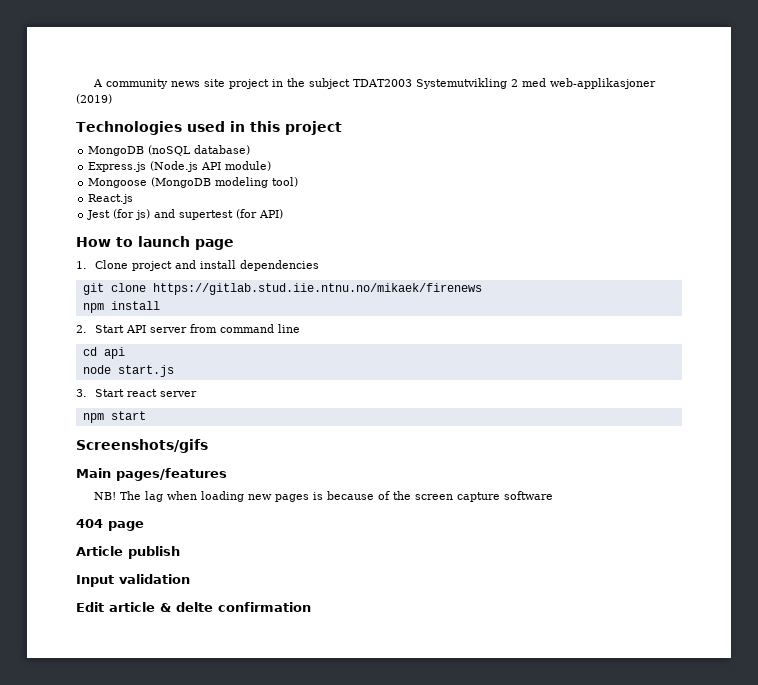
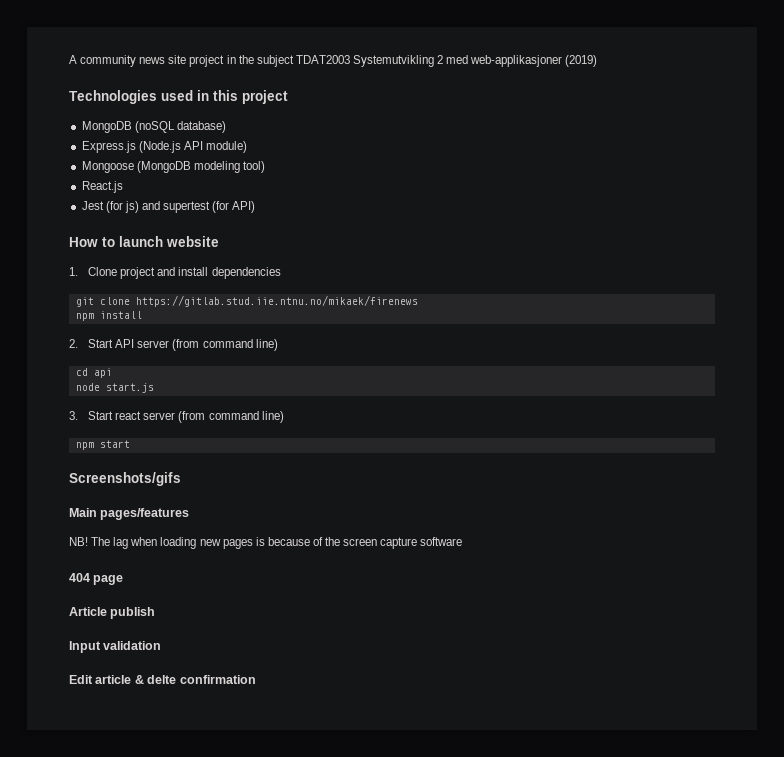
[195,239,234,250] page -> [166,236,219,247] website
[190,324,301,333] from command line -> [172,339,278,351] (from command line)
(198, 394) none -> [178,411,284,423] (from command line)

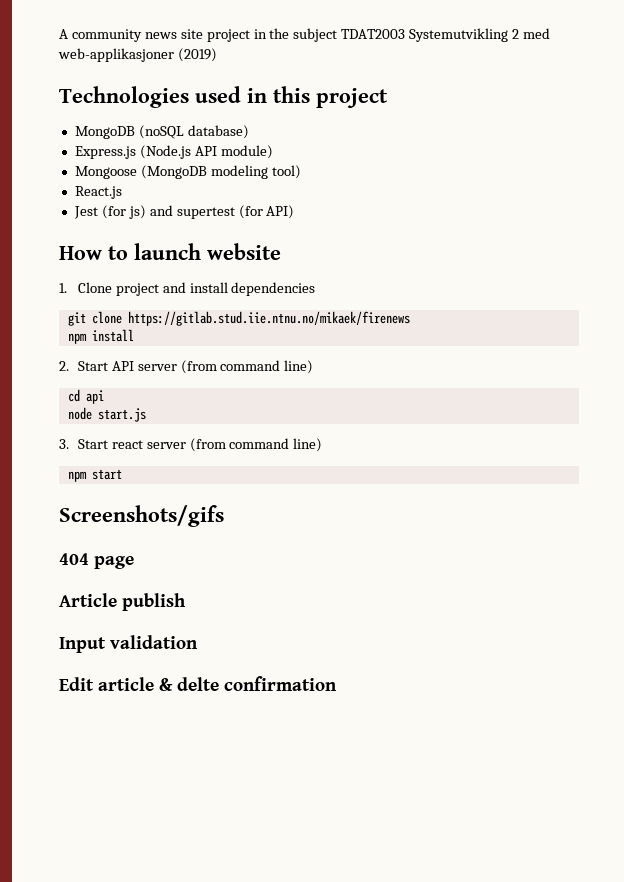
[69,508,190,520] [69,537,463,549] // Main pages/features // NB! The lag when loading new pages is because of the screen capture software -> (224, 516) none

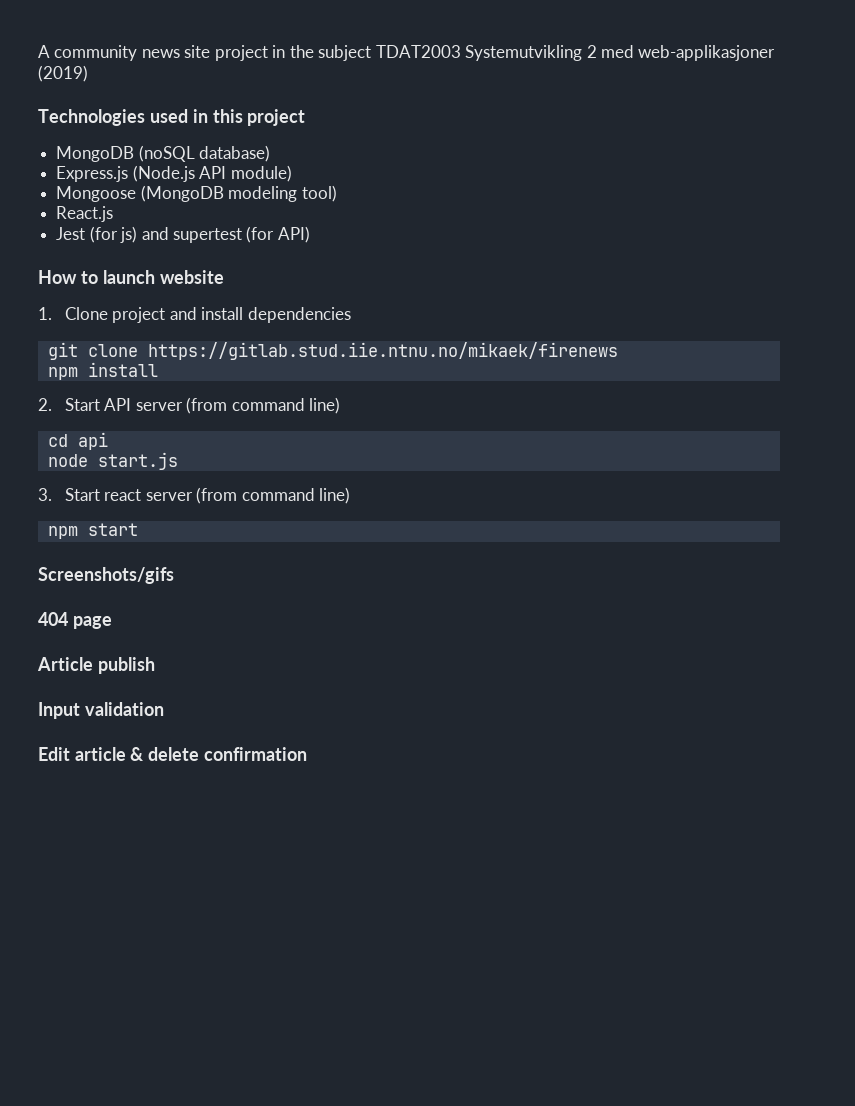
[177,677,219,691] delte -> [148,747,200,761] delete

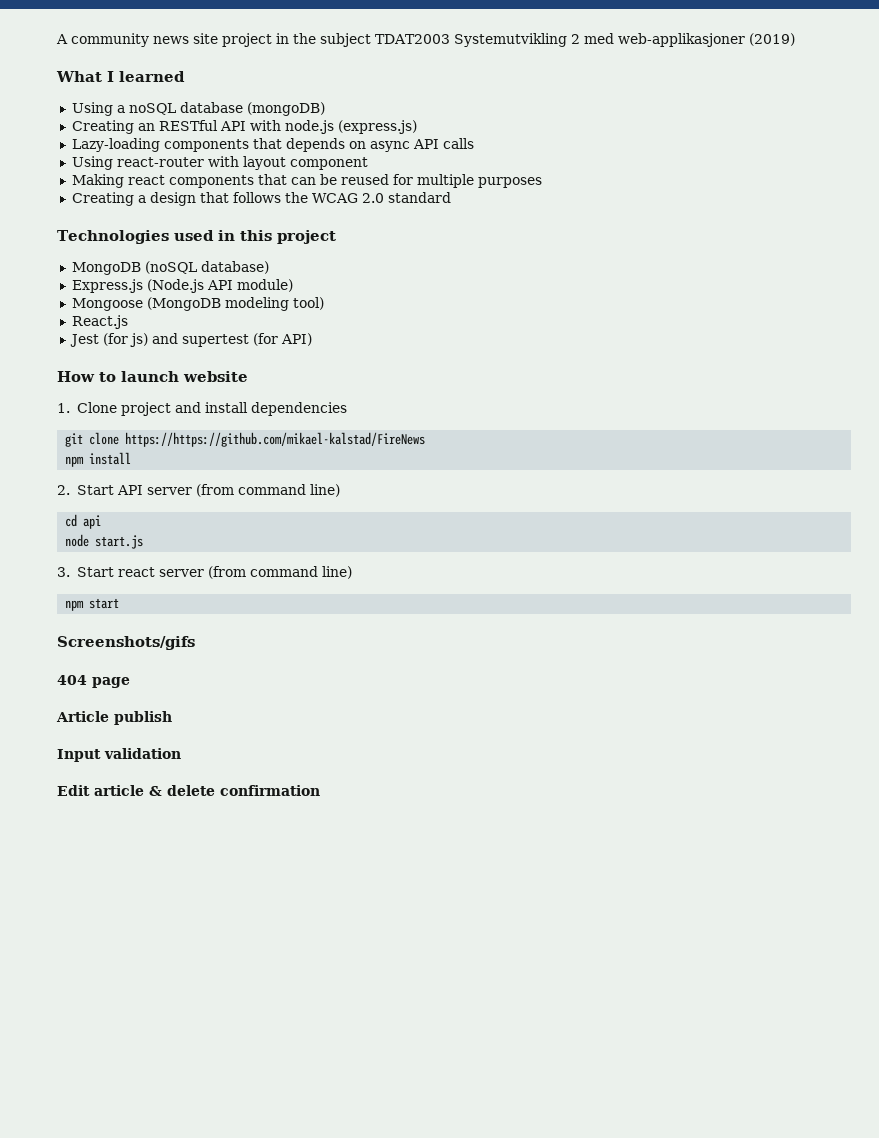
(88, 73) none -> [56,71,185,82] [71,102,325,116] [71,120,417,134] [71,138,474,152] [71,156,368,170] [71,174,542,188] [71,192,451,206] // What I learned // Using a noSQL database (mongoDB) // Creating an RESTful API with node.js (express.js) // Lazy-loading components that depends on async API calls // Using react-router with layout component // Making react components that can be reused for multiple purposes // Creating a design that follows the WCAG 2.0 standard
[147,342,618,360] https://gitlab.stud.iie.ntnu.no/mikaek/firenews -> [125,432,426,447] https://https://github.com/mikael-kalstad/FireNews

